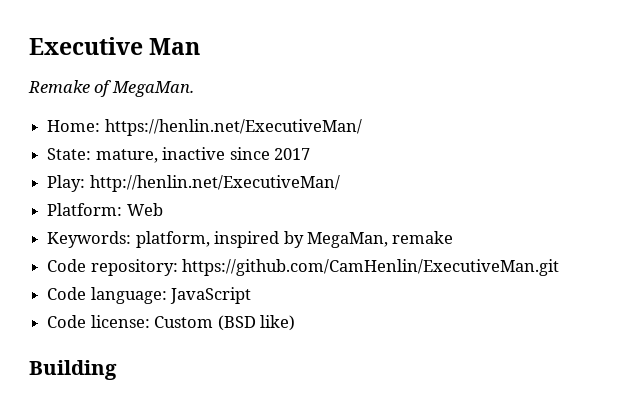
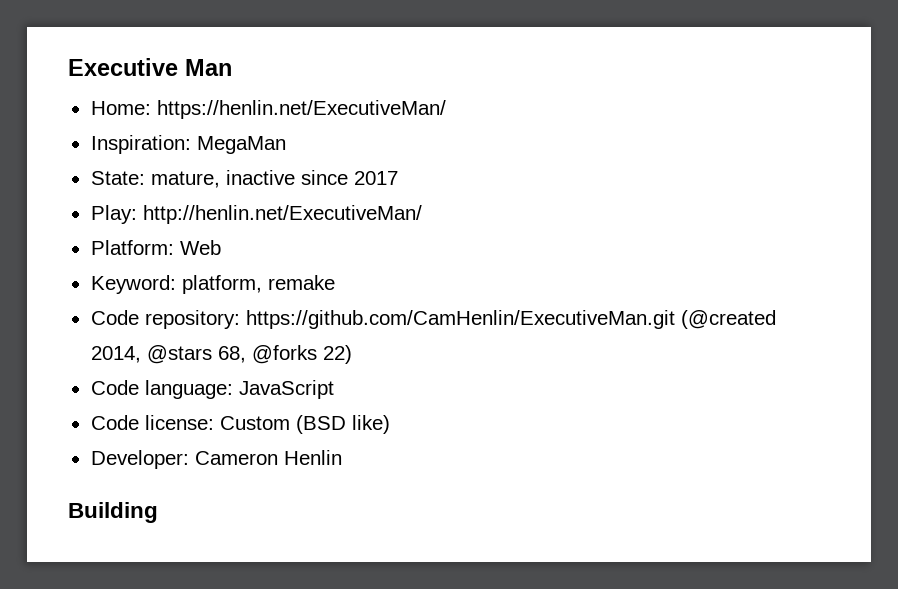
[28,80,194,97] // Remake of MegaMan. -> (232, 67) none
(362, 127) none -> [90,135,286,154] // Inspiration: MegaMan
[47,231,388,248] Keywords: platform, inspired by MegaMan, -> [90,275,262,294] Keyword: platform,
(560, 267) none -> [680,310,776,329] [90,345,352,364] (@created 2014, @stars 68, @forks 22)
(295, 323) none -> [90,450,342,469] // Developer: Cameron Henlin

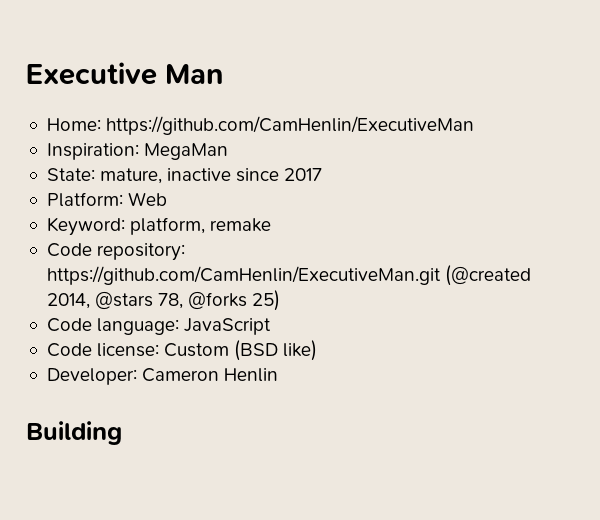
[156,100,446,119] https://henlin.net/ExecutiveMan/ -> [106,116,475,135] https://github.com/CamHenlin/ExecutiveMan
[90,205,422,224] // Play: http://henlin.net/ExecutiveMan/ -> (323, 174) none
[217,345,352,364] 68, @forks 22) -> [158,290,281,311] 78, @forks 25)

